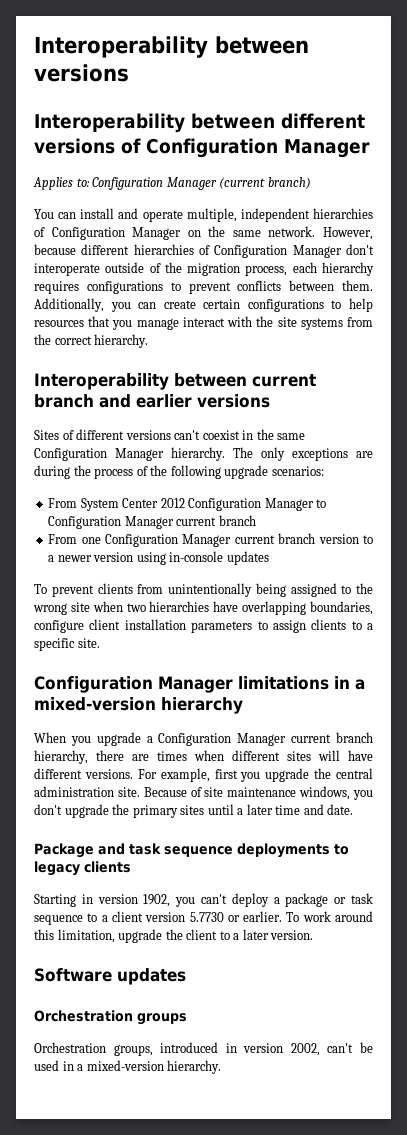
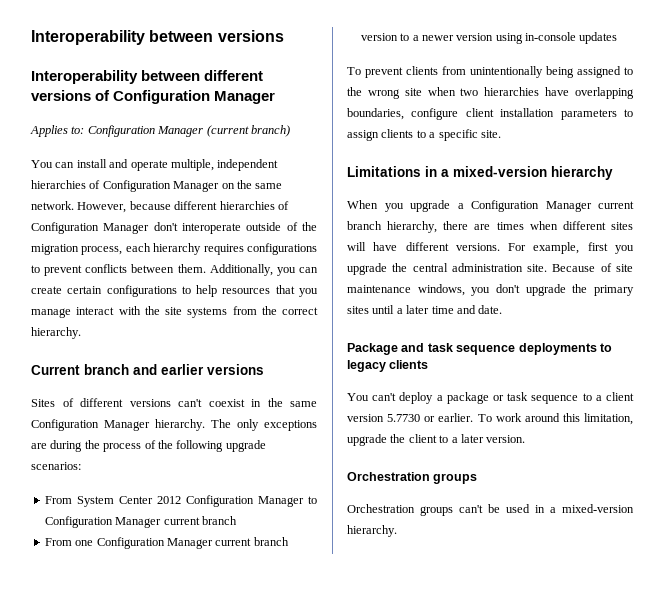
[34,373,316,390] Interoperability between current -> [31,365,80,375] Current
[34,676,329,693] Configuration Manager limitations -> [347,166,421,177] Limitations
[34,894,196,907] Starting in version 1902, you -> [347,393,369,401] You
[34,968,186,985] // Software updates -> (526, 439) none
[113,1042,320,1056] groups, introduced in version 2002, -> [420,506,453,516] groups

